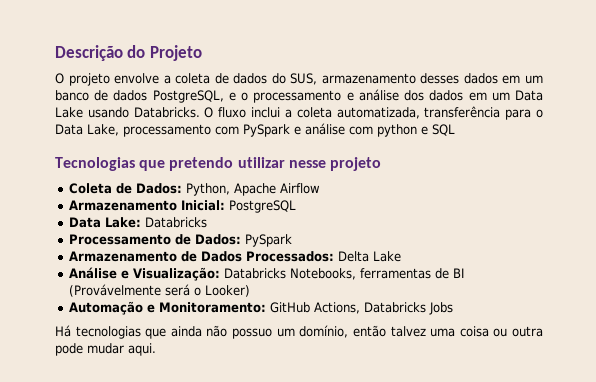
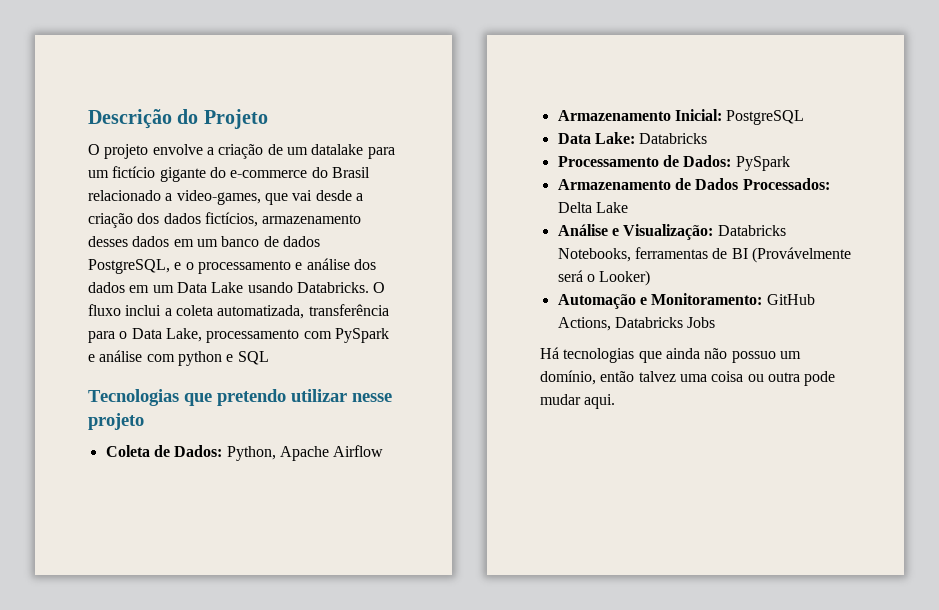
[175,73,318,85] coleta de dados do SUS, -> [218,144,395,159] [88,166,370,182] [88,190,363,205] [88,212,258,228] criação de um datalake para um fictício gigante do e-commerce do Brasil relacionado a video-games, que vai desde a criação dos dados fictícios,

